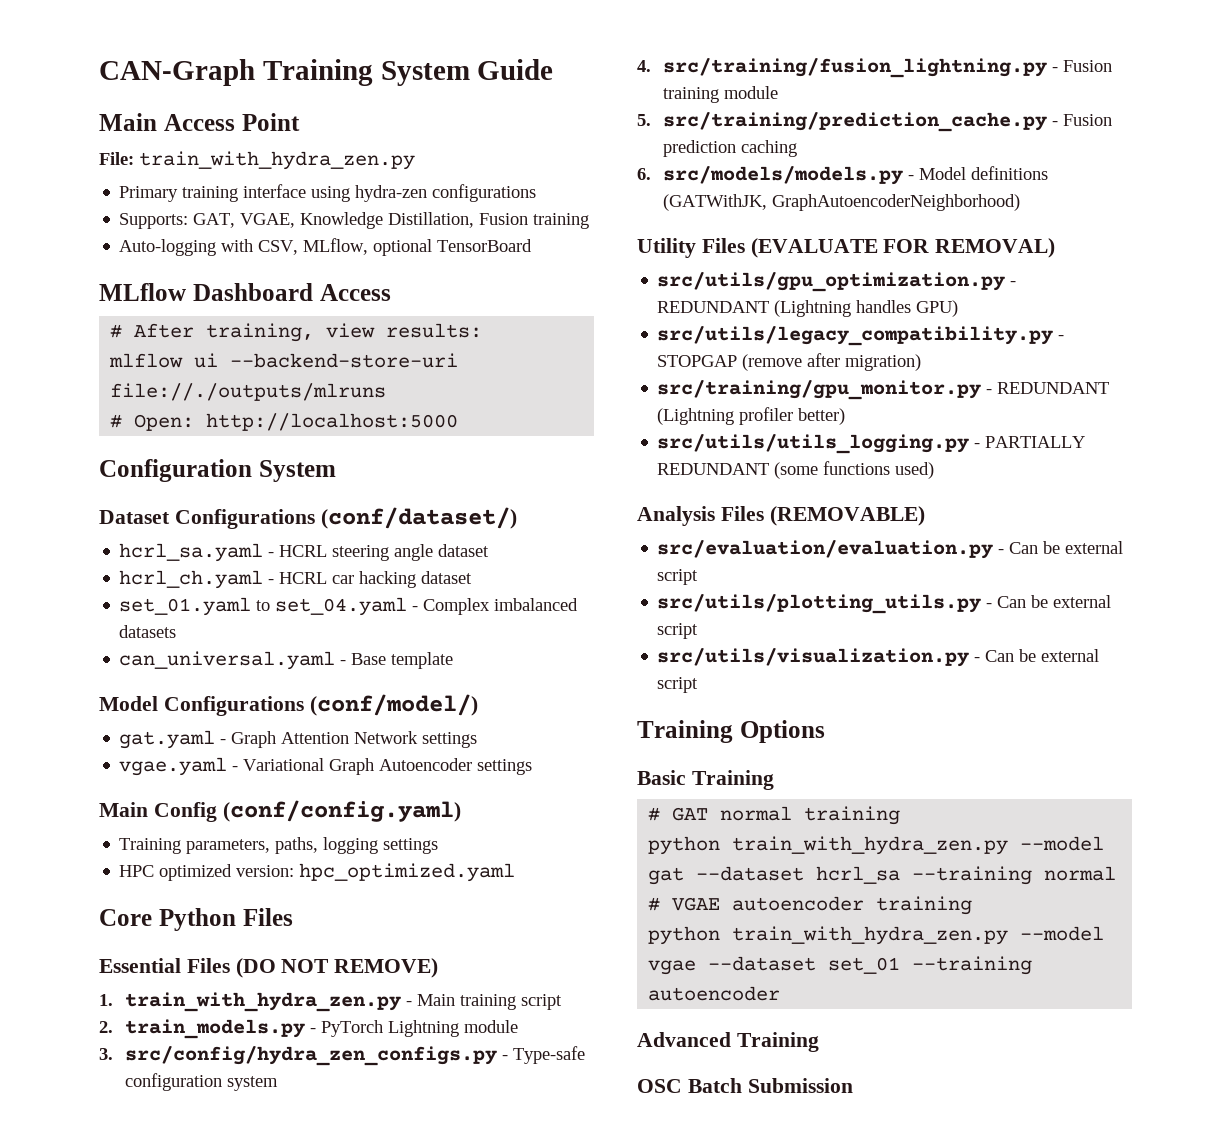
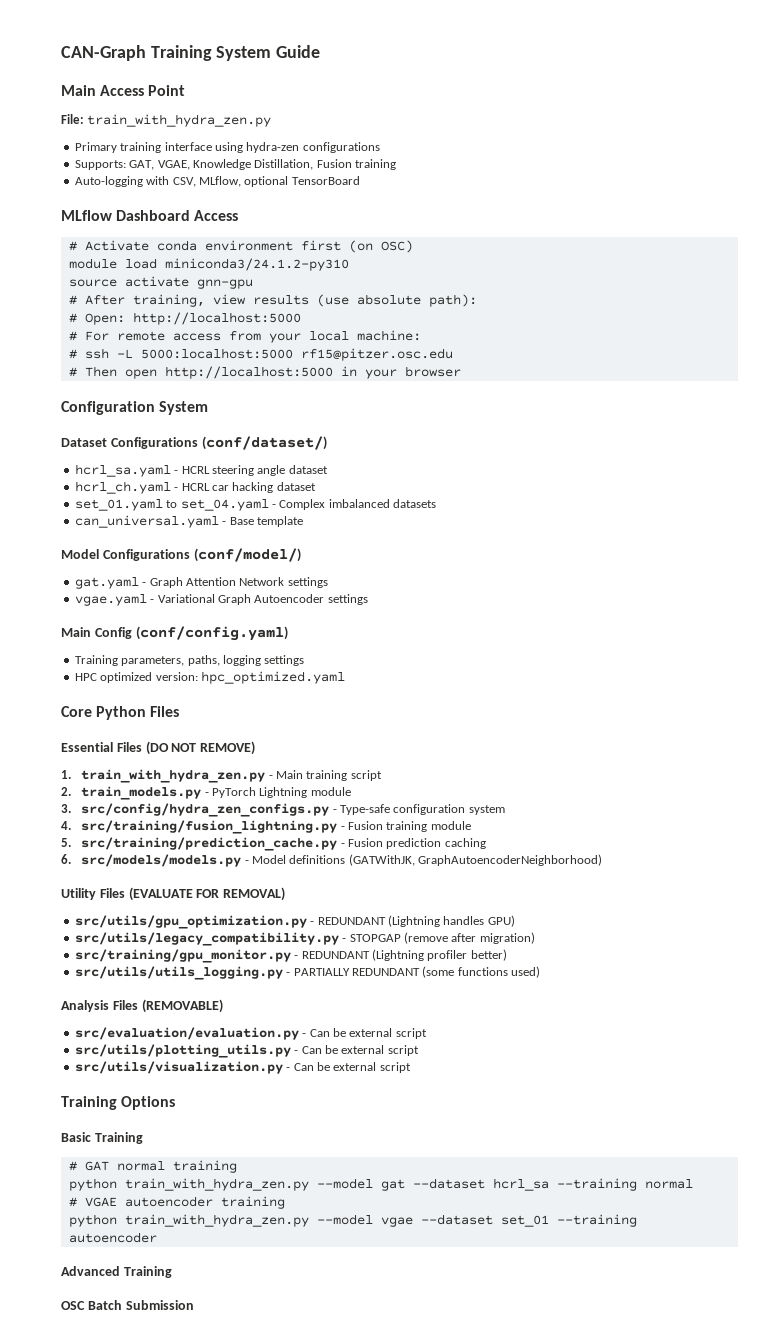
[134,323,483,342] [109,353,459,368] [110,383,387,401] [110,413,459,431] After training, view results: // mlflow ui --backend-store-uri file://./outputs/mlruns // # Open: http://localhost:5000 -> [84,240,413,253] [68,258,349,271] [68,276,253,289] [68,294,477,307] [68,312,301,325] [68,330,421,343] [68,348,453,361] [68,366,461,379] Activate conda environment first (on OSC) // module load miniconda3/24.1.2-py310 // source activate gnn-gpu // # After training, view results (use absolute path): // # Open: http://localhost:5000 // # For remote access from your local machine: // # ssh -L 5000:localhost:5000 rf15@pitzer.osc.edu // # Then open http://localhost:5000 in your browser

